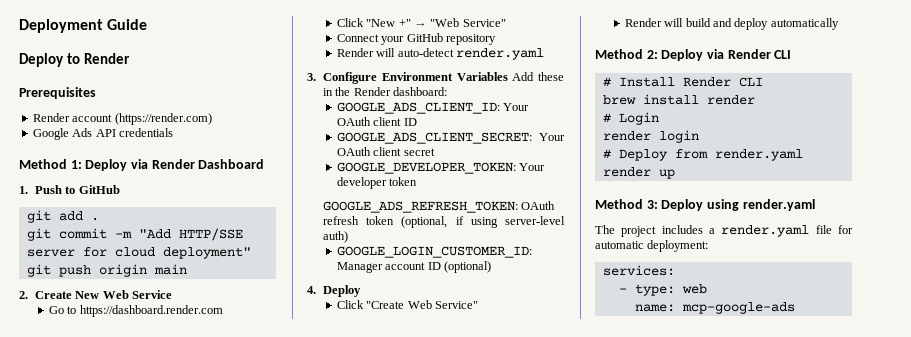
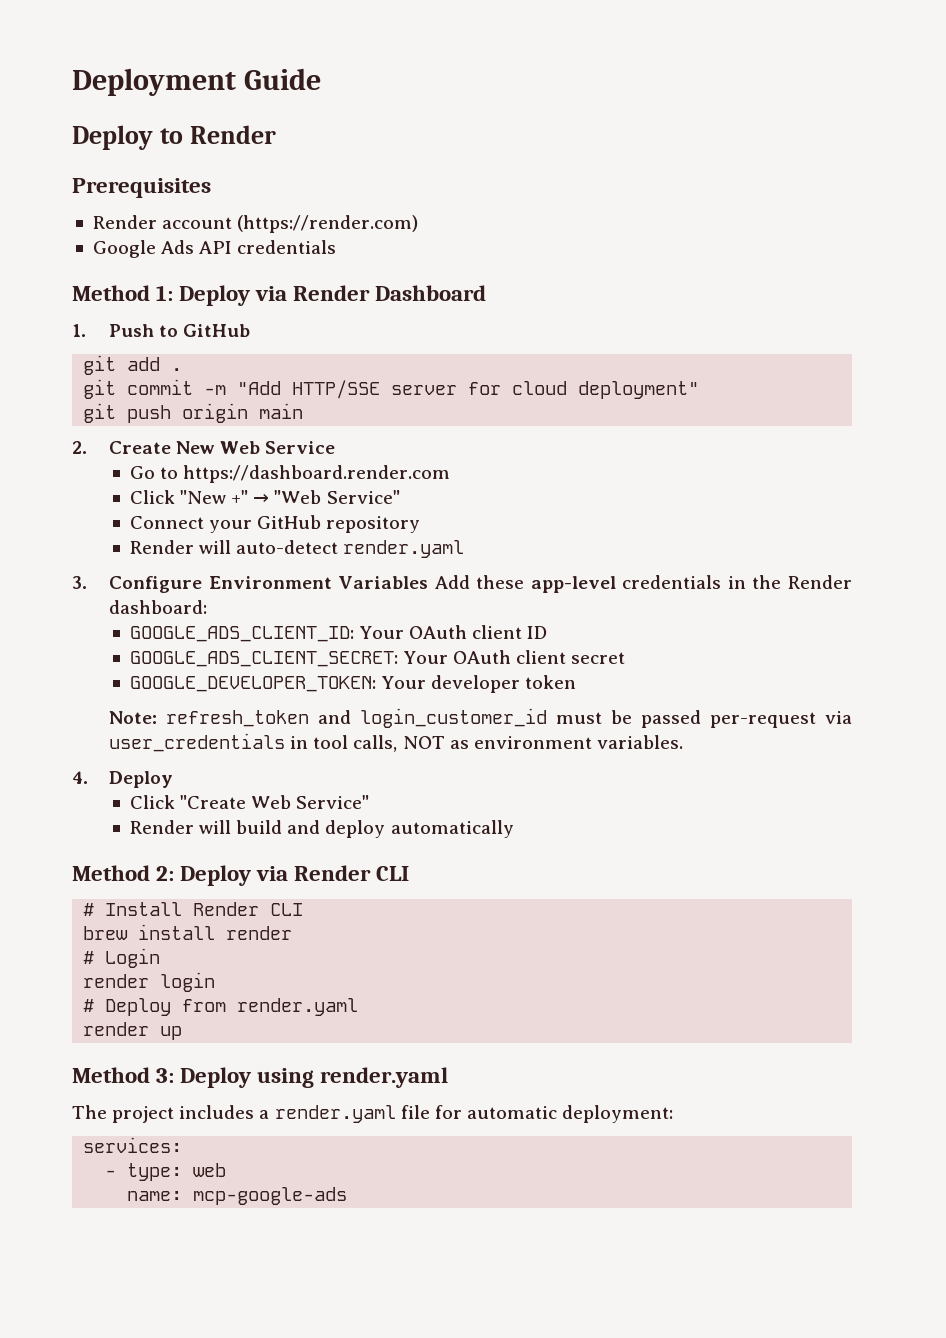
(564, 76) none -> [530,575,722,593] app-level credentials
[323,201,556,213] [323,216,565,228] [323,231,349,243] [336,246,532,258] [336,261,491,273] GOOGLE_ADS_REFRESH_TOKEN: OAuth refresh token (optional, if using server-level auth) // GOOGLE_LOGIN_CUSTOMER_ID: Manager account ID (optional) -> [109,708,852,728] [109,733,683,752] Note: refresh_token and login_customer_id must be passed per-request via user_credentials in tool calls, NOT as environment variables.

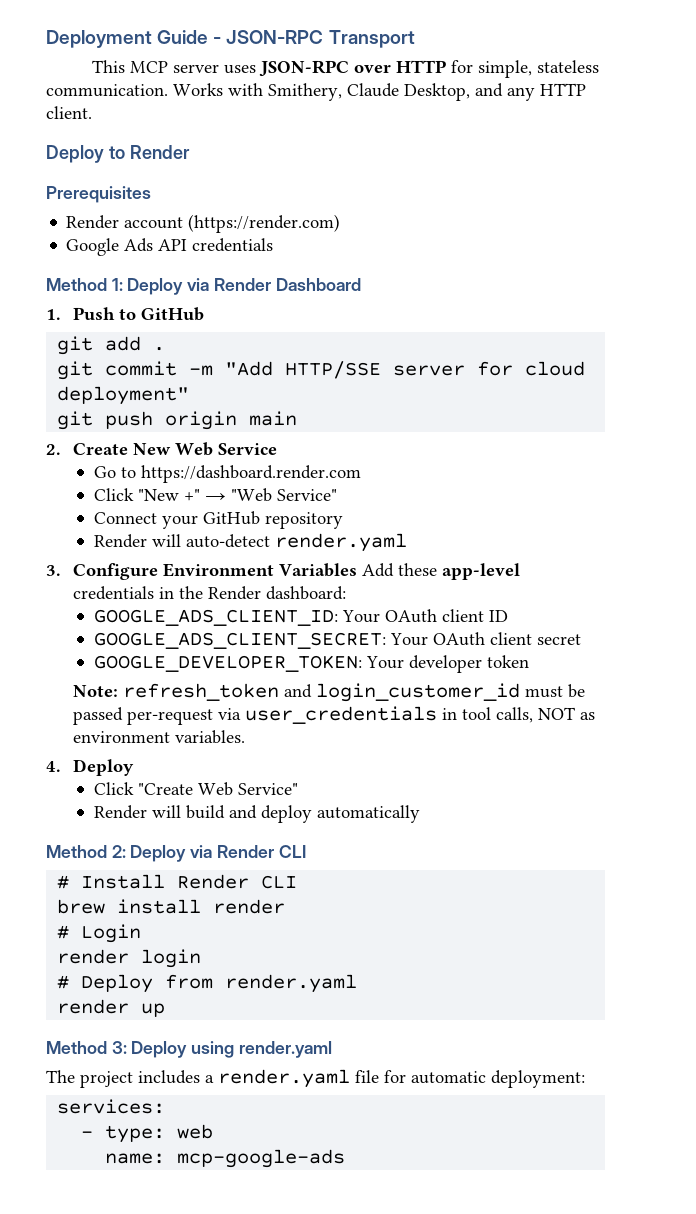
(322, 79) none -> [213,30,415,48] [92,60,600,78] [46,83,586,101] [46,106,92,119] - JSON-RPC Transport // This MCP server uses JSON-RPC over HTTP for simple, stateless communication. Works with Smithery, Claude Desktop, and any HTTP client.

